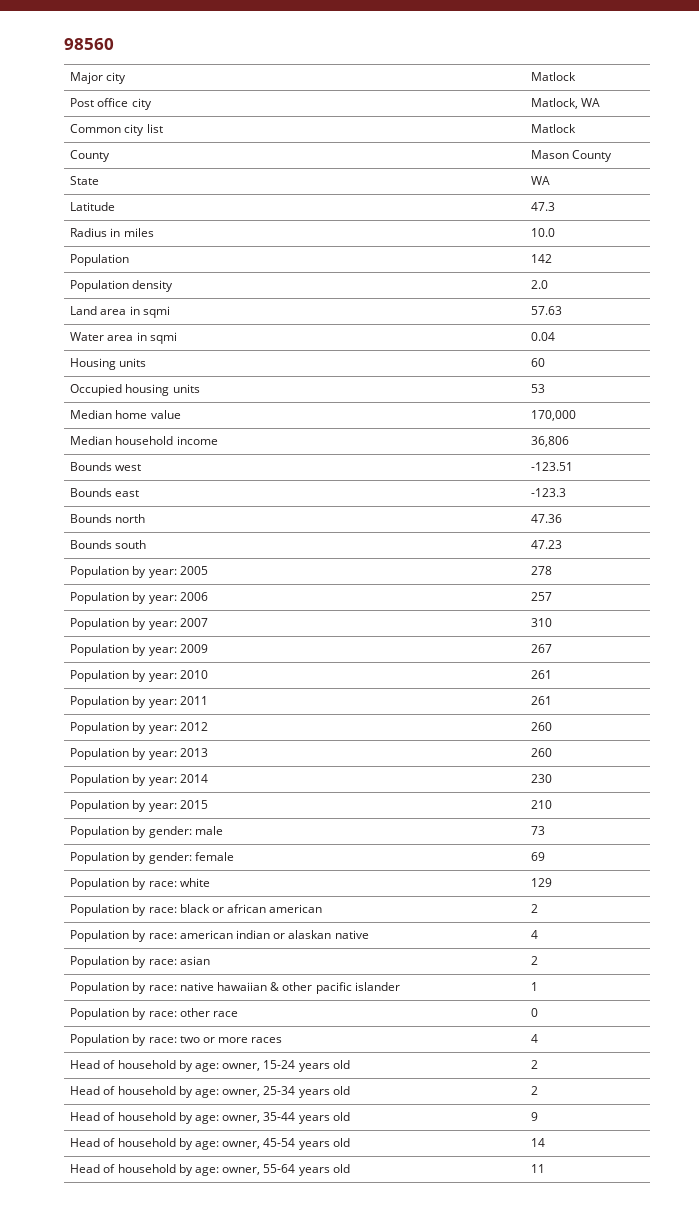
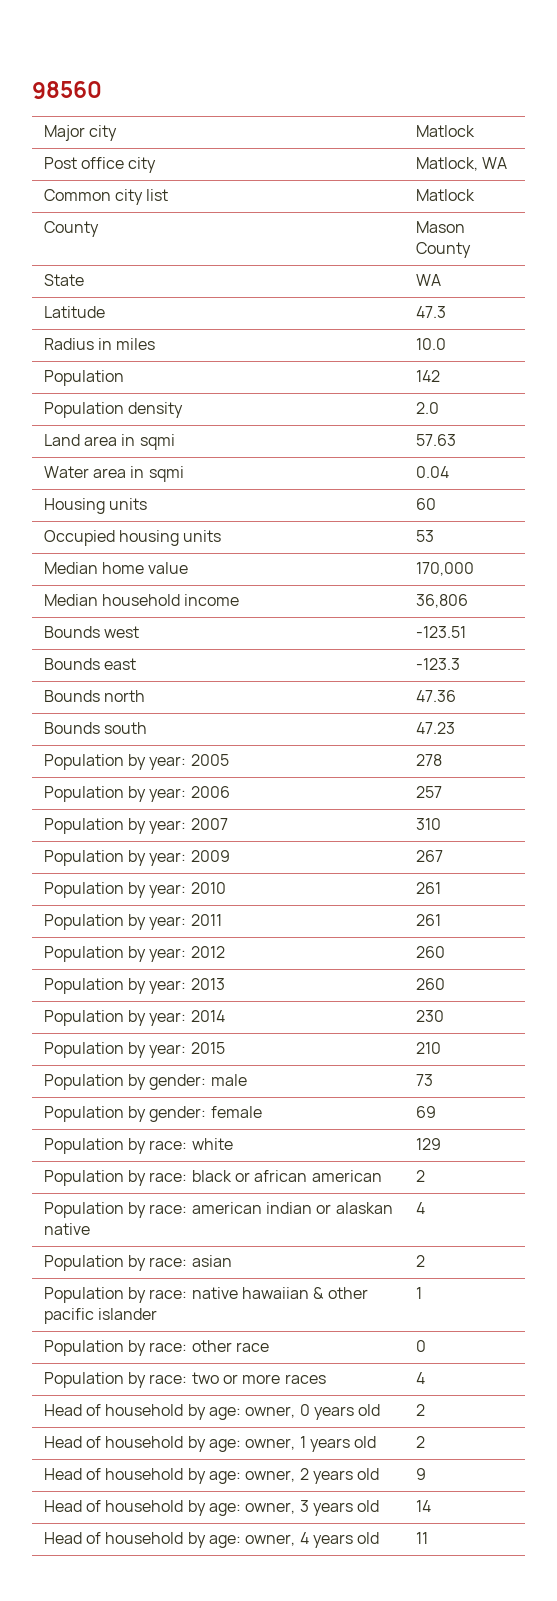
[263,1060,350,1072] [531,1060,539,1069] [70,1086,350,1098] [531,1086,539,1095] [70,1112,296,1124] 15-24 years old | 2 // Head of household by age: owner, 25-34 years old | 2 // Head of household by age: owner, 35-44 -> [299,1404,381,1420] [415,1404,425,1416] [43,1436,377,1452] [415,1436,425,1448] [43,1468,309,1484] 0 years old | 2 // Head of household by age: owner, 1 years old | 2 // Head of household by age: owner, 2
[263,1138,296,1147] 45-54 -> [299,1500,309,1512] 3
[263,1164,296,1173] 55-64 -> [299,1532,309,1544] 4

